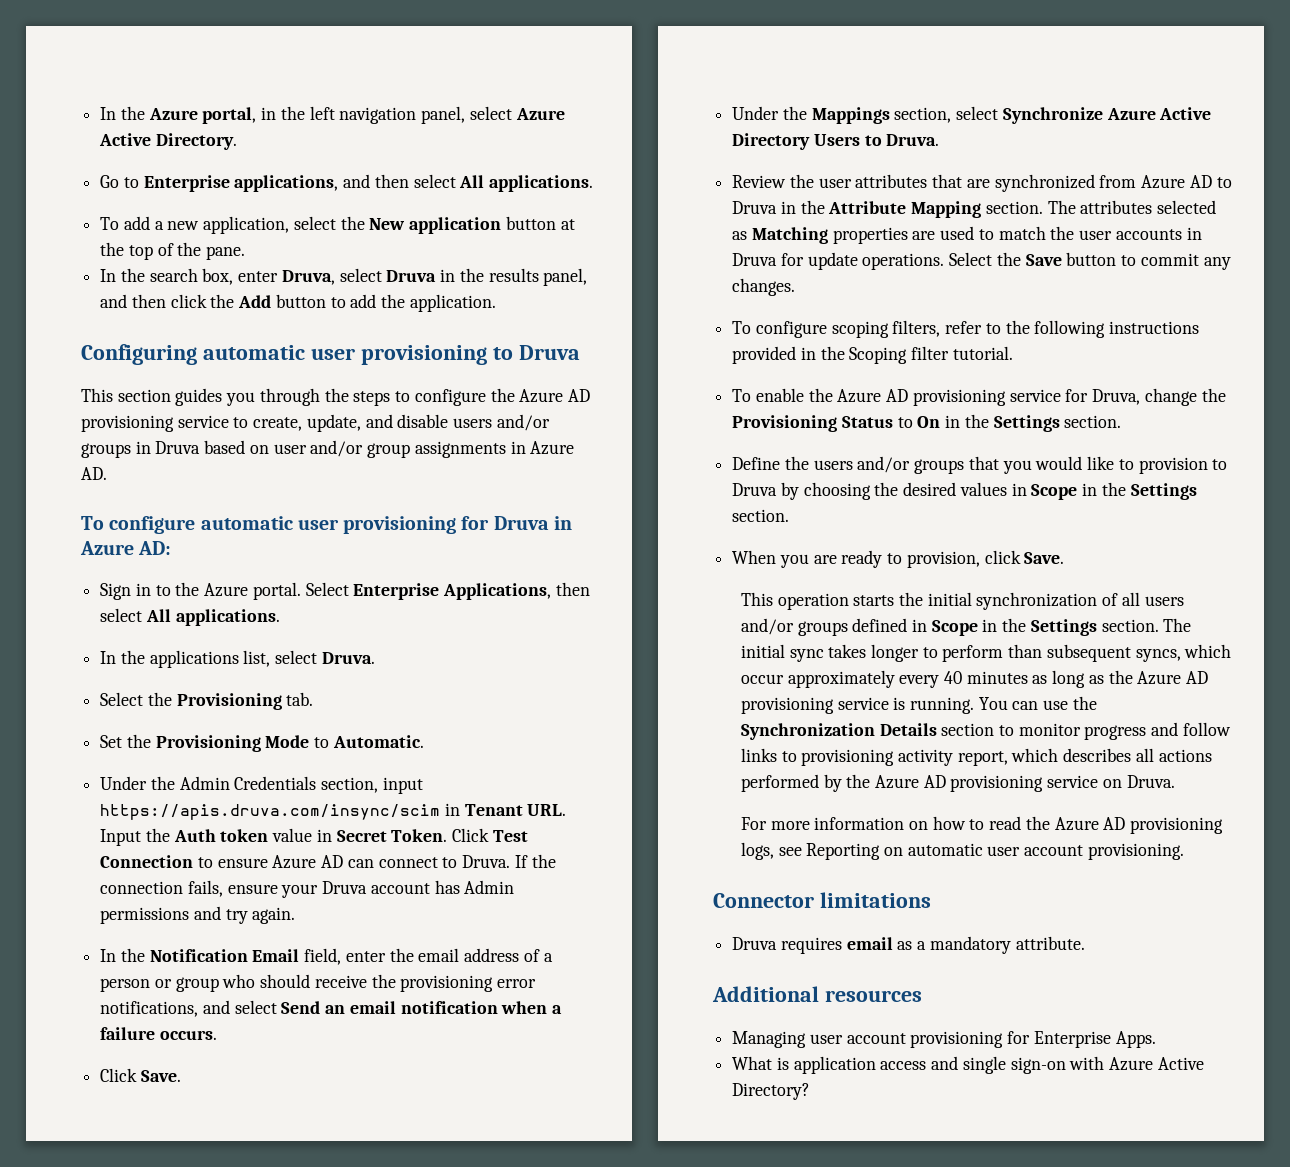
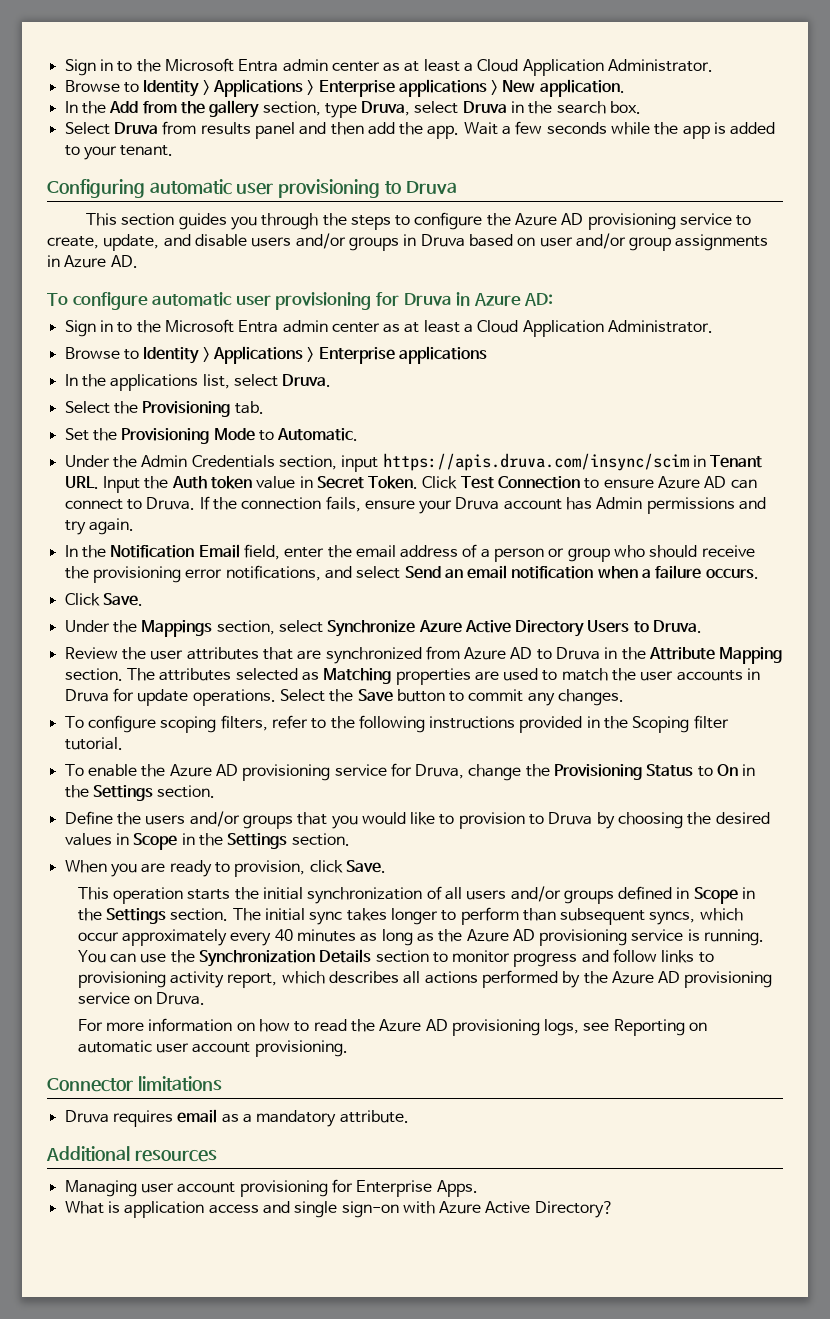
[100,106,565,124] [99,133,237,150] [100,174,594,192] [100,216,575,234] [100,242,246,260] [100,268,279,285] In the Azure portal, in the left navigation panel, select Azure Active Directory. // Go to Enterprise applications, and then select All applications. // To add a new application, select the New application button at the top of the pane. // In the search box, enter -> [64,58,714,76] [64,79,625,97] [64,100,357,118] Sign in to the Microsoft Entra admin center as at least a Cloud Application Administrator. // Browse to Identity > Applications > Enterprise applications > New application. // In the Add from the gallery section, type
[488,268,588,286] [100,294,496,312] results panel, and then click the Add button to add the application. -> [556,101,642,114] [64,121,776,139] [64,145,174,160] search box. // Select Druva from results panel and then add the app. Wait a few seconds while the app is added to your tenant.
[204,582,590,600] [100,608,280,626] Azure portal. Select Enterprise Applications, then select All applications. -> [164,319,714,337] [64,346,487,364] Microsoft Entra admin center as at least a Cloud Application Administrator. // Browse to Identity > Applications > Enterprise applications

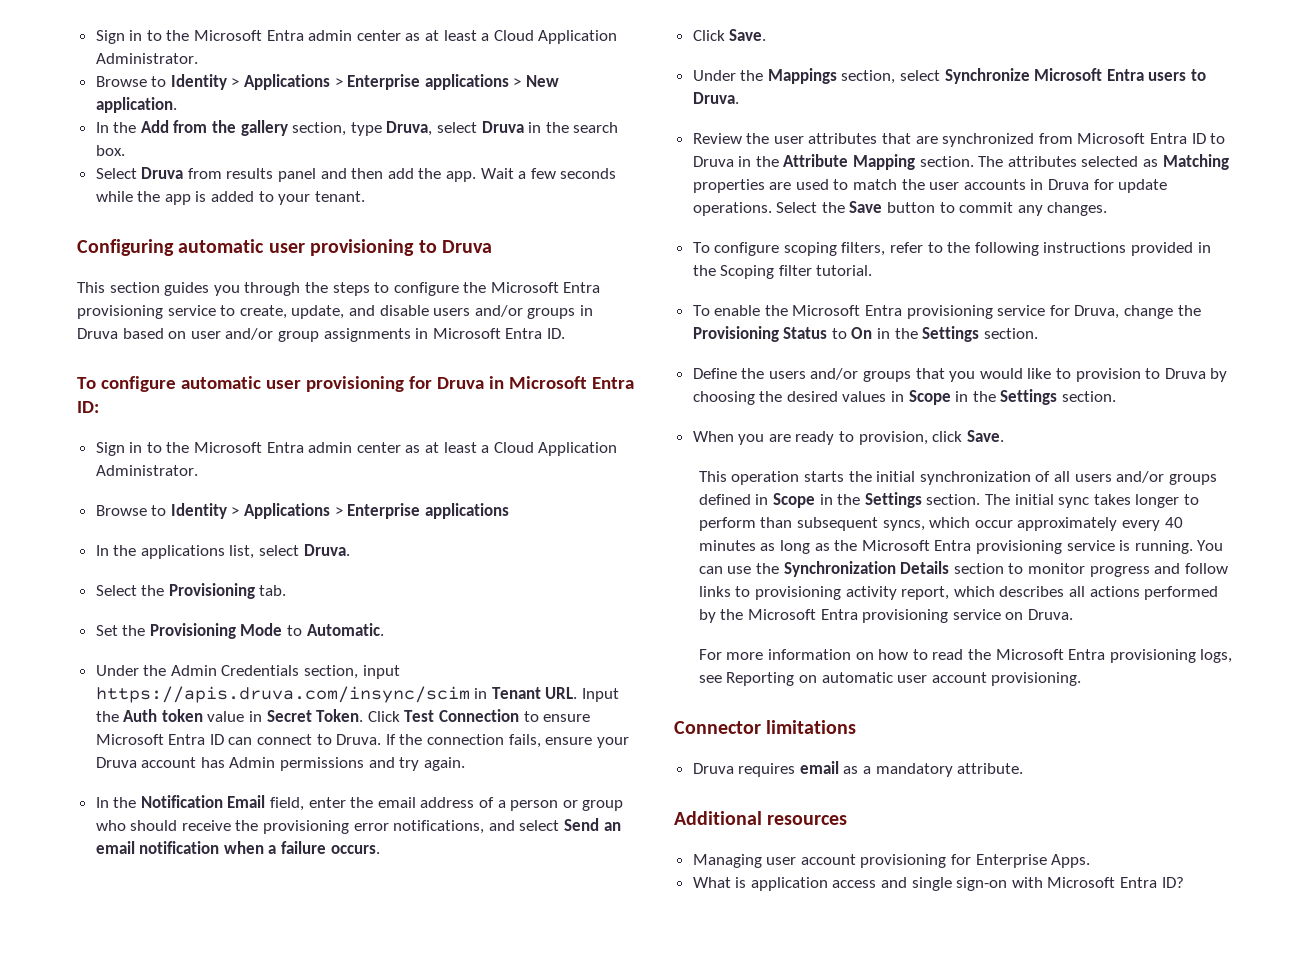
[515,213,584,226] Azure AD -> [490,282,601,293] Microsoft Entra
[64,255,138,268] Azure AD. -> [432,328,565,339] Microsoft Entra ID.
[473,293,554,306] Azure AD: -> [508,376,634,389] [77,401,99,413] Microsoft Entra ID:
[658,476,727,489] Azure AD -> [95,734,224,745] Microsoft Entra ID
[418,620,630,637] Azure Active Directory Users -> [1034,68,1187,81] Microsoft Entra users
[464,647,533,660] Azure AD -> [1077,133,1206,144] Microsoft Entra ID
[169,764,238,777] Azure AD -> [792,305,903,316] Microsoft Entra
[466,929,535,942] Azure AD -> [861,540,972,551] Microsoft Entra
[611,971,681,984] Azure AD -> [748,609,858,620] Microsoft Entra
[379,1019,448,1032] Azure AD -> [995,649,1106,660] Microsoft Entra
[439,1201,614,1218] Azure Active Directory? -> [1047,877,1184,888] Microsoft Entra ID?

